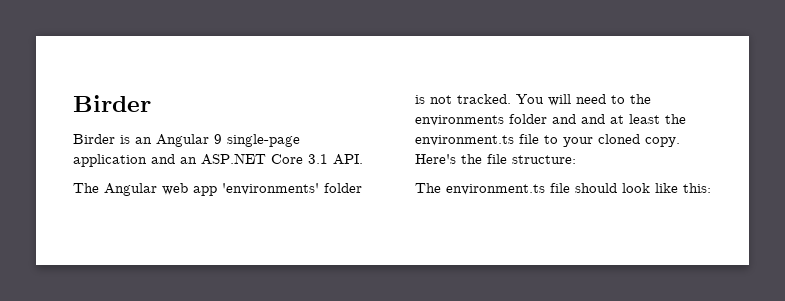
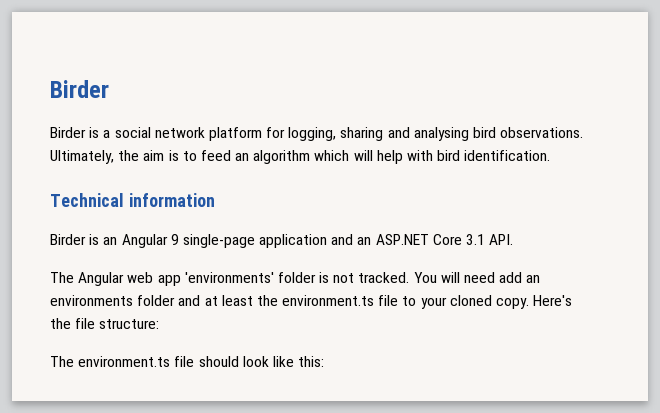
[73,95,151,112] Birder -> [50,80,109,98] [50,127,584,141] [50,150,551,164] [50,193,215,207] Birder // Birder is a social network platform for logging, sharing and analysing bird observations. Ultimately, the aim is to feed an algorithm which will help with bird identification. // Technical information
[611,94,651,104] to the -> [499,272,541,283] add an
[581,114,605,124] and -> (201, 300) none

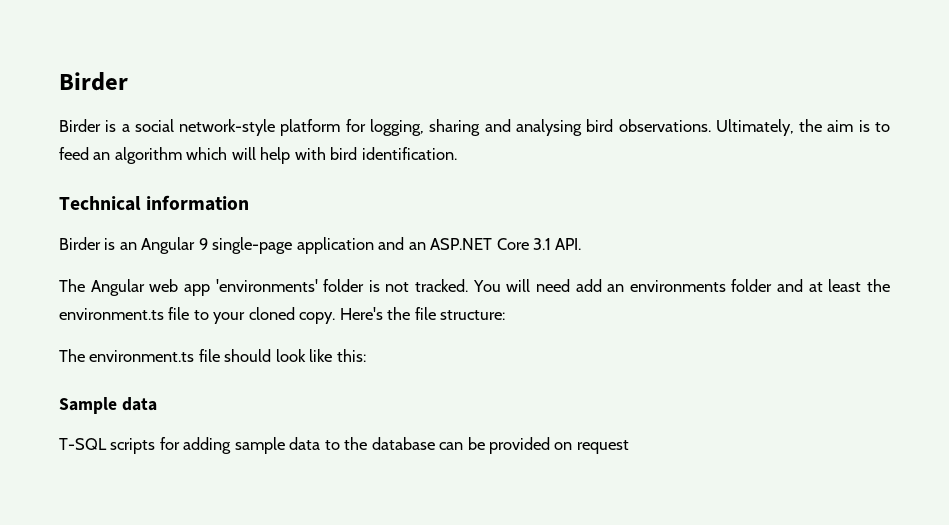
[154,127,205,138] network -> [179,119,276,136] network-style
(325, 361) none -> [59,397,157,414] [59,437,629,454] // Sample data // T-SQL scripts for adding sample data to the database can be provided on request

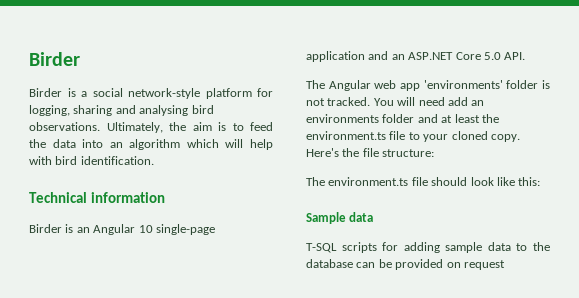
(89, 153) none -> [29,139,104,148] the data into
[198,238,208,250] 9 -> [138,225,153,233] 10
[532,238,551,250] 3.1 -> [483,52,501,60] 5.0

